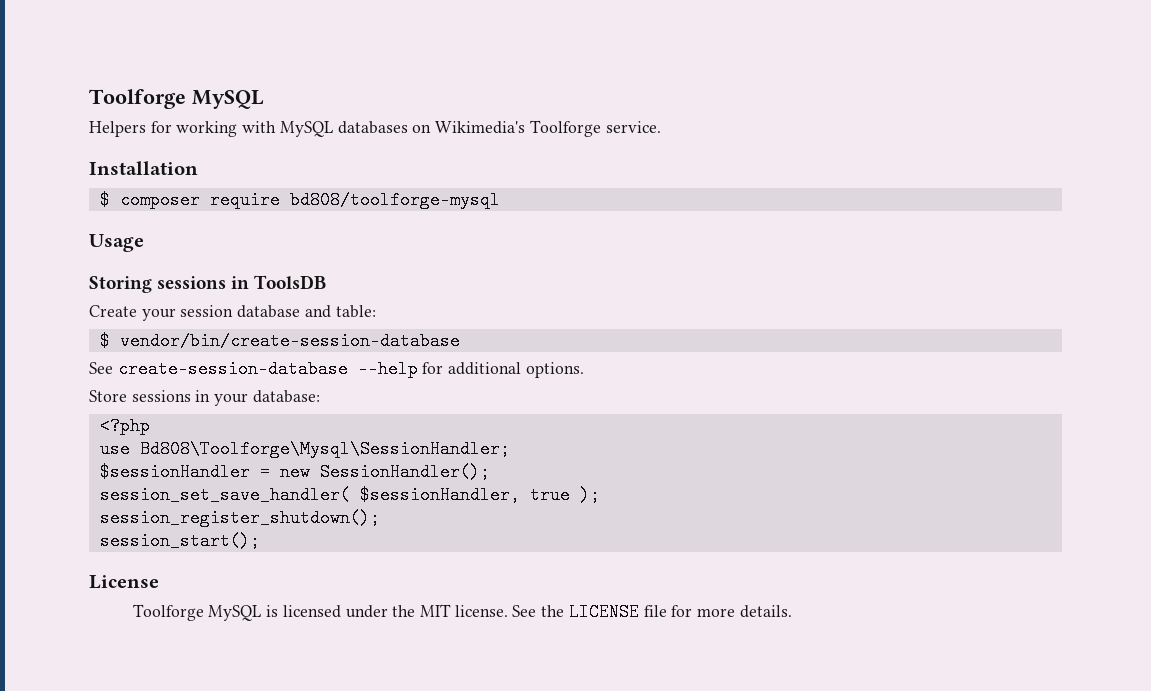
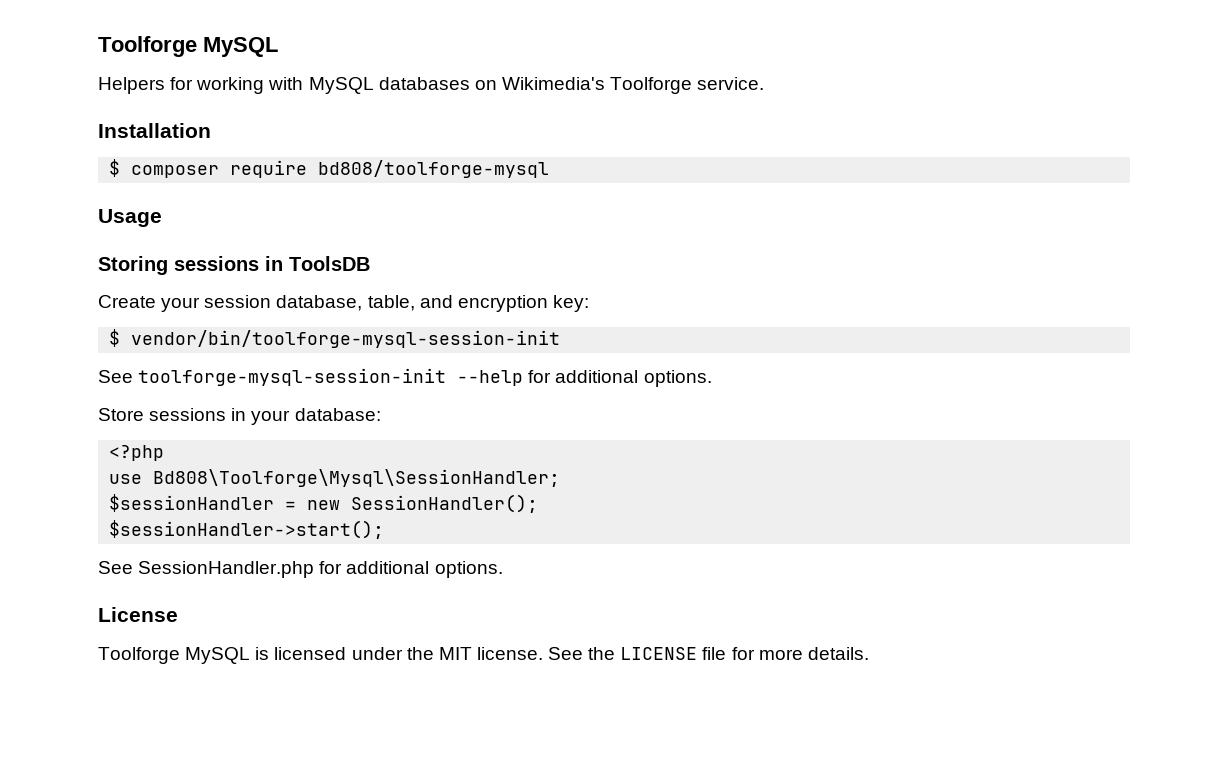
[237,305,376,318] [99,332,460,350] [89,360,348,378] database and table: // $ vendor/bin/create-session-database // See create-session-database -> [276,295,589,312] [109,329,561,348] [98,368,447,386] database, table, and encryption key: // $ vendor/bin/toolforge-mysql-session-init // See toolforge-mysql-session-init
[99,486,600,504] [99,509,380,527] [99,532,260,550] session_set_save_handler( $sessionHandler, true ); // session_register_shutdown(); // session_start(); -> [109,520,385,539] [98,561,503,578] $sessionHandler->start(); // See SessionHandler.php for additional options.

